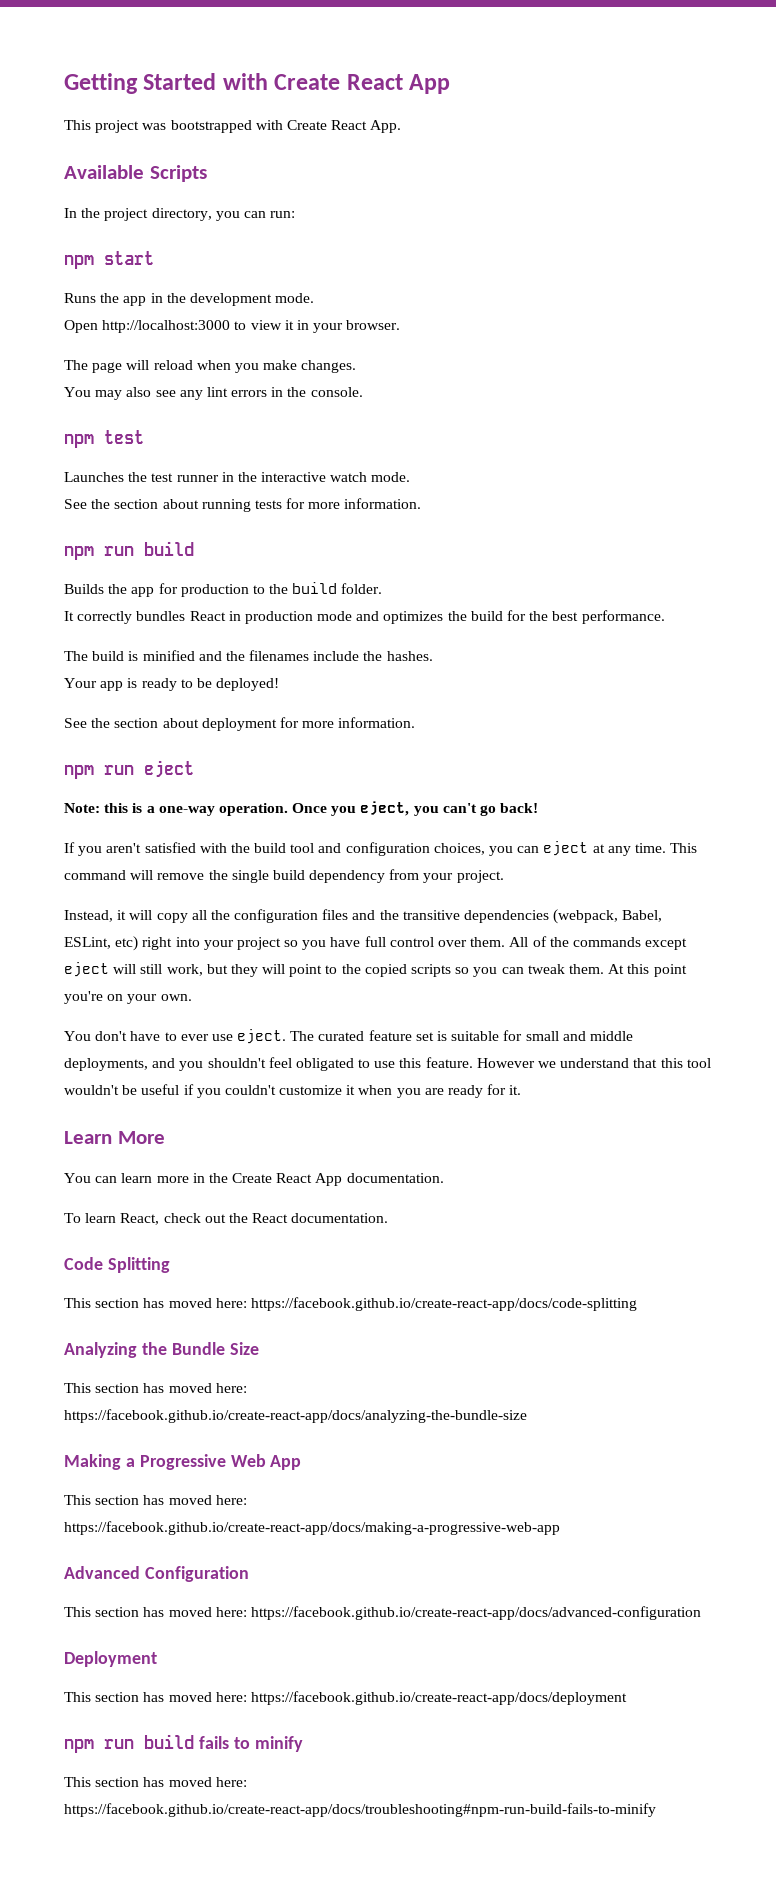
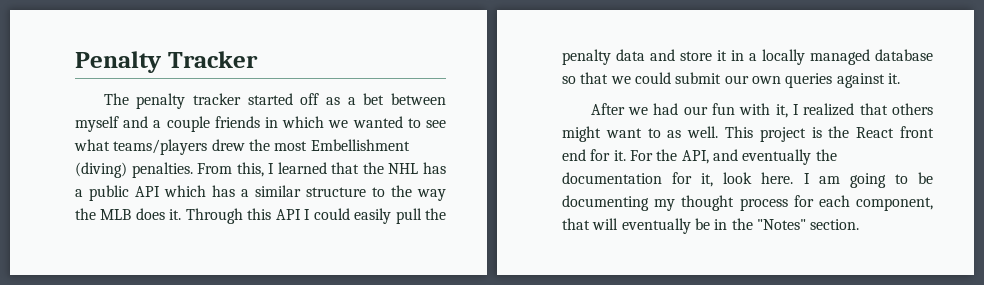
[64,73,451,94] [64,120,402,133] [64,165,207,182] [64,208,296,221] [64,251,154,269] [64,293,315,306] [64,320,401,333] [64,360,357,373] [64,387,363,400] [64,430,144,448] [64,472,411,482] [64,498,422,512] [64,541,194,560] [64,582,383,597] [64,610,665,624] [64,650,433,661] [64,678,280,691] [64,717,416,731] [64,760,194,779] [64,801,539,816] [64,841,698,856] [64,869,504,883] [64,909,663,924] [64,936,688,951] [64,962,687,977] [64,991,192,1004] [64,1029,633,1044] [64,1057,711,1071] [64,1084,522,1098] [64,1131,165,1144] [64,1173,444,1186] [64,1213,389,1225] [64,1257,170,1273] [64,1297,637,1311] [64,1342,259,1358] [64,1383,247,1393] [64,1409,527,1423] [64,1454,302,1470] [64,1495,247,1505] [64,1521,560,1535] [64,1566,249,1582] [64,1606,701,1620] [64,1651,157,1667] [64,1691,627,1705] [64,1734,303,1753] [64,1777,247,1787] [64,1803,656,1817] Getting Started with Create React App // This project was bootstrapped with Create React App. // Available Scripts // In the project directory, you can run: // npm start // Runs the app in the development mode. // Open http://localhost:3000 to view it in your browser. // The page will reload when you make changes. // You may also see any lint errors in the console. // npm test // Launches the test runner in the interactive watch mode. // See the section about running tests for more information. // npm run build // Builds the app for production to the build folder. // It correctly bundles React in production mode and optimizes the build for the best performance. // The build is minified and the filenames include the hashes. // Your app is ready to be deployed! // See the section about deployment for more information. // npm run eject // Note: this is a one-way operation. Once you eject, you can't go back! // If you aren't satisfied with the build tool and configuration choices, you can eject at any time. This command will remove the single build dependency from your project. // Instead, it will copy all the configuration files and the transitive dependencies (webpack, Babel, ESLint, etc) right into your project so you have full control over them. All of the commands except eject will still work, but they will point to the copied scripts so you can tweak them. At this point you're on your own. // You don't have to ever use eject. The curated feature set is suitable for small and middle deployments, and you shouldn't feel obligated to use this feature. However we understand that this tool wouldn't be useful if you couldn't customize it when you are ready for it. // Learn More // You can learn more in the Create React App documentation. // To learn React, check out the React documentation. // Code Splitting // This section has moved here: https://facebook.github.io/create-react-app/docs/code-splitting // Analyzing the Bundle Size // This section has moved here: https://facebook.github.io/create-react-app/docs/analyzing-the-bundle-size // Making a Progressive Web App // This section has moved here: https://facebook.github.io/create-react-app/docs/making-a-progressive-web-app // Advanced Configuration // This section has moved here: https://facebook.github.io/create-react-app/docs/advanced-configuration // Deployment // This section has moved here: https://facebook.github.io/create-react-app/docs/deployment // npm run build fails to minify // This section has moved here: https://facebook.github.io/create-react-app/docs/troubleshooting#npm-run-build-fails-to-minify -> [75,51,258,73] [103,93,447,109] [75,116,446,132] [74,139,410,155] [75,162,446,178] [75,185,446,201] [75,208,446,224] [562,49,933,65] [562,72,900,88] [590,103,933,118] [562,126,934,142] [562,149,837,165] [562,172,933,188] [562,195,933,211] [562,218,860,234] Penalty Tracker // The penalty tracker started off as a bet between myself and a couple friends in which we wanted to see what teams/players drew the most Embellishment (diving) penalties. From this, I learned that the NHL has a public API which has a similar structure to the way the MLB does it. Through this API I could easily pull the penalty data and store it in a locally managed database so that we could submit our own queries against it. // After we had our fun with it, I realized that others might want to as well. This project is the React front end for it. For the API, and eventually the documentation for it, look here. I am going to be documenting my thought process for each component, that will eventually be in the "Notes" section.

